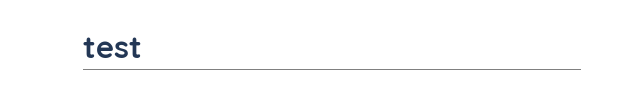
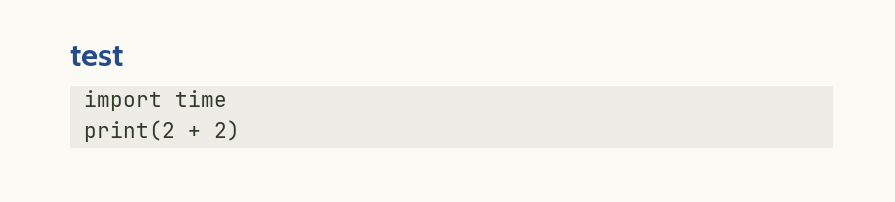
(142, 47) none -> [83,90,227,111] [83,120,240,142] // import time // print(2 + 2)

